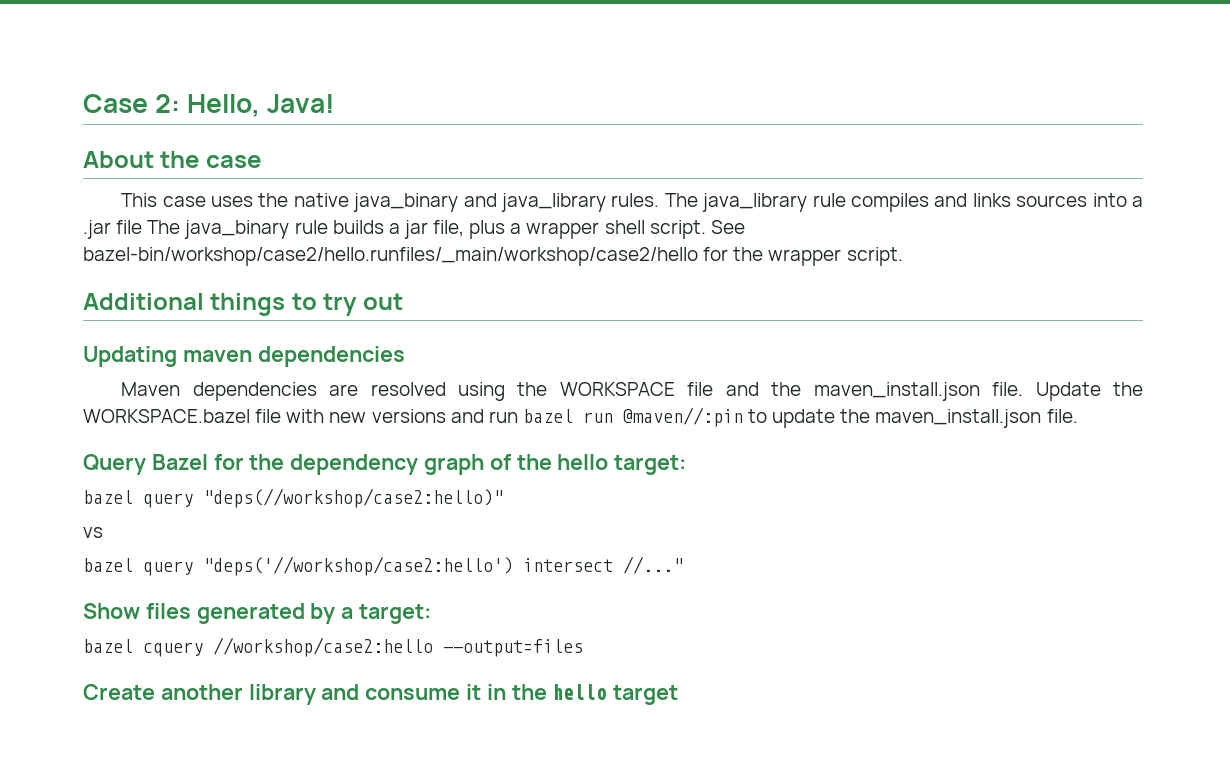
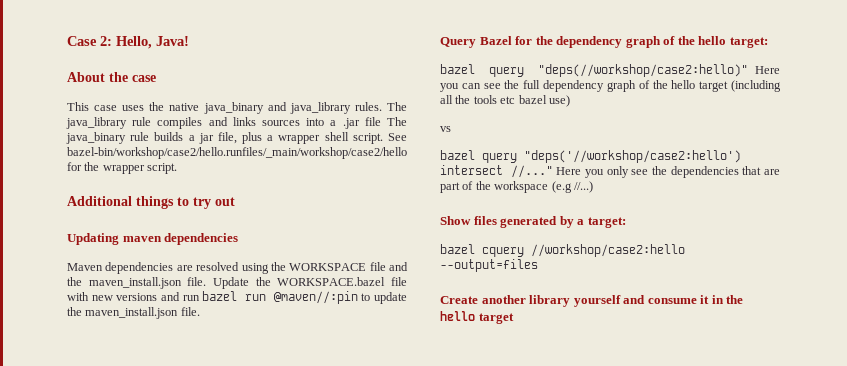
(503, 498) none -> [755,66,780,74] [440,80,781,92] [440,95,570,107] Here you can see the full dependency graph of the hello target (including all the tools etc bazel use)
(683, 565) none -> [556,166,781,178] [440,181,593,193] Here you only see the dependencies that are part of the workspace (e.g //...)
(316, 694) none -> [573,295,621,307] yourself

